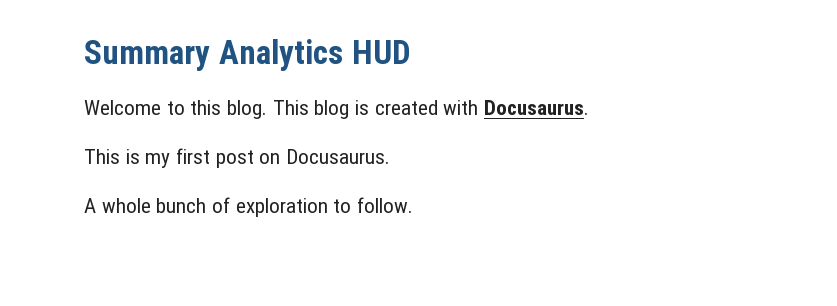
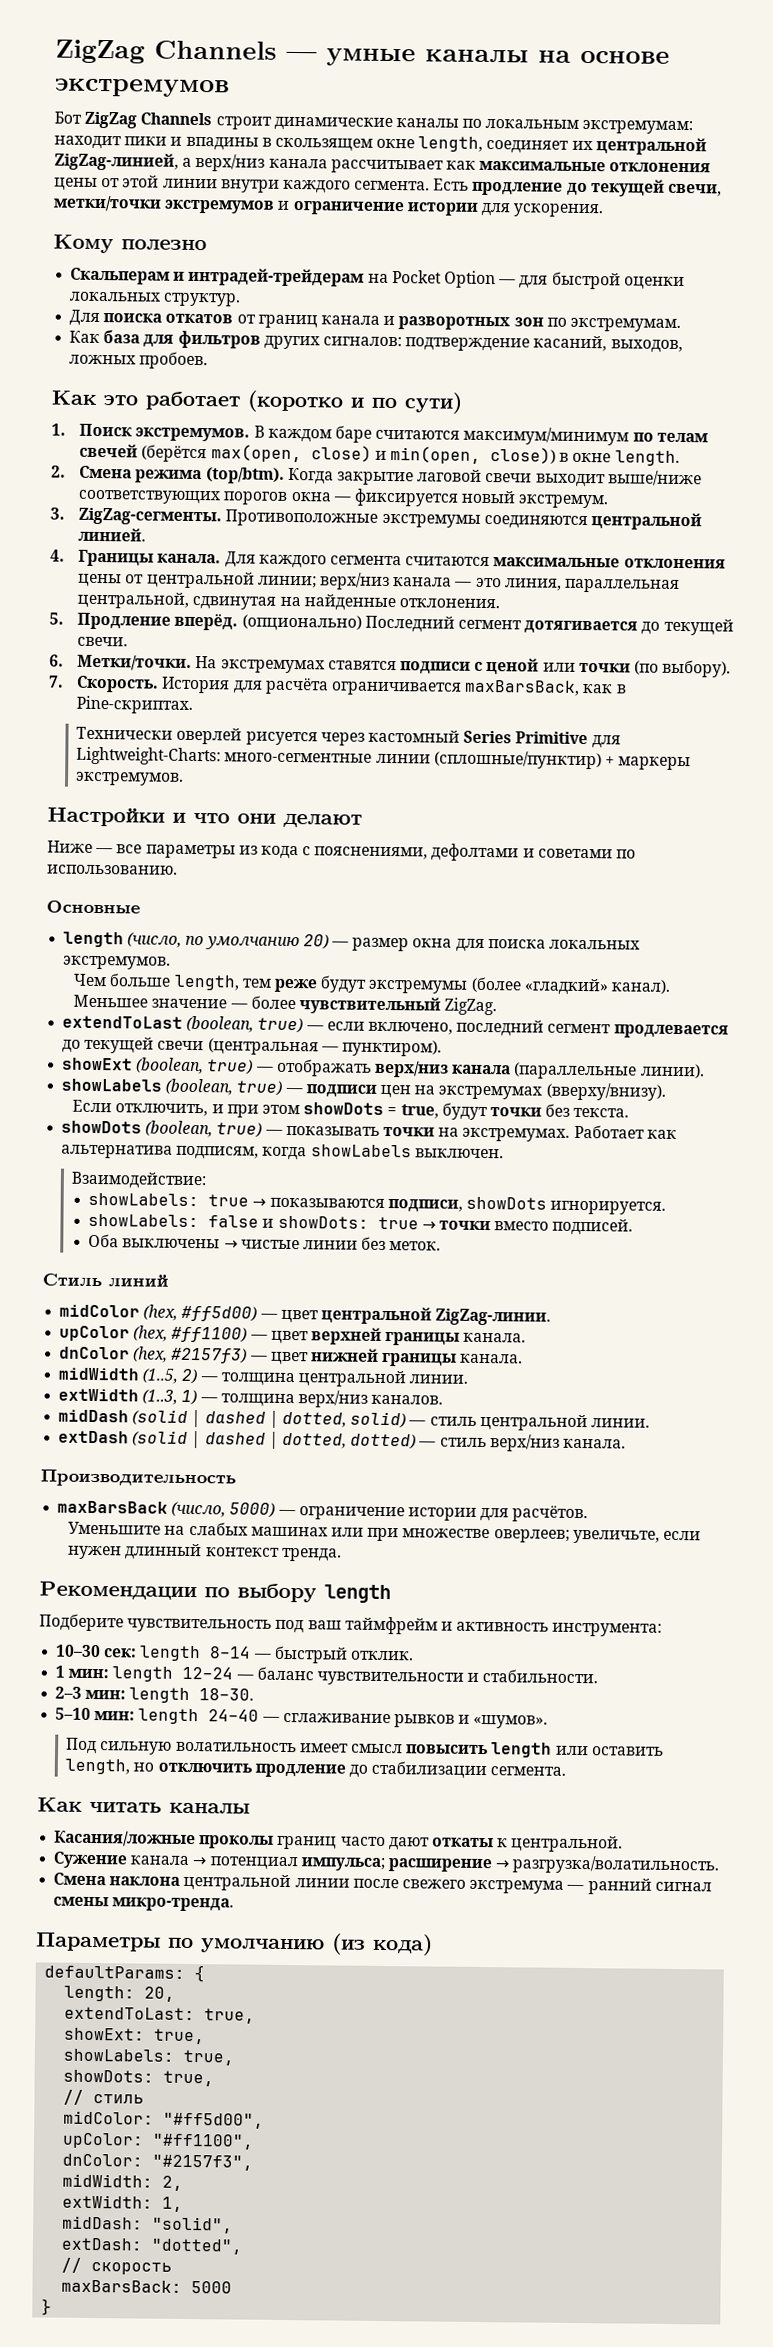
[84,39,411,71] [84,100,590,119] [84,148,391,168] [84,197,414,217] Summary Analytics HUD // Welcome to this blog. This blog is created with Docusaurus. // This is my first post on Docusaurus. // A whole bunch of exploration to follow. -> [55,39,670,67] [55,78,230,98] [54,111,694,135] [54,135,707,156] [54,152,712,174] [54,175,723,197] [53,195,604,218] [53,234,207,254] [70,267,685,291] [69,291,242,307] [69,309,681,332] [69,330,683,354] [69,351,209,370] [51,390,463,414] [51,423,709,446] [79,443,680,466] [51,465,702,488] [78,488,609,509] [50,507,702,531] [78,527,147,542] [50,549,726,569] [78,571,680,593] [77,591,500,612] [49,612,734,636] [77,636,129,647] [49,654,732,678] [48,675,627,696] [76,695,194,714] [76,726,621,749] [76,746,692,771] [75,771,185,786] [47,806,362,828] [47,840,637,862] [47,864,178,875] [46,900,140,914] [63,931,640,952] [63,955,172,970] [73,973,671,996] [73,994,498,1016] [62,1015,729,1039] [62,1036,442,1057] [62,1057,705,1080] [61,1078,666,1101] [72,1099,630,1121] [61,1120,677,1142] [61,1144,504,1161] [71,1171,207,1190] [88,1192,667,1215] [88,1213,634,1236] [88,1233,442,1251] [42,1273,169,1287] [59,1304,552,1326] [59,1325,527,1346] [59,1346,524,1367] [58,1367,469,1388] [58,1388,444,1408] [58,1409,650,1432] [58,1430,626,1452] [40,1469,236,1488] [57,1500,589,1523] [68,1521,701,1544] [68,1543,342,1562] [39,1581,391,1604] [39,1613,663,1637] [56,1644,414,1664] [55,1665,599,1686] [55,1686,255,1704] [55,1707,549,1729] [66,1737,664,1758] [65,1758,567,1780] [37,1797,250,1814] [54,1830,624,1853] [53,1851,720,1875] [53,1872,712,1895] [53,1896,235,1912] [35,1932,433,1956] [44,1965,206,1983] [64,1985,176,2002] [64,2006,256,2024] [64,2027,206,2045] [63,2048,235,2066] [63,2069,215,2087] [63,2089,145,2105] [63,2110,265,2129] [62,2132,255,2150] [62,2153,254,2171] [62,2173,184,2191] [62,2194,184,2212] [62,2215,234,2234] [61,2237,244,2255] [61,2257,173,2275] [61,2279,233,2294] [41,2298,53,2316] ZigZag Channels — умные каналы на основе экстремумов // Бот ZigZag Channels строит динамические каналы по локальным экстремумам: находит пики и впадины в скользящем окне length, соединяет их центральной ZigZag-линией, а верх/низ канала рассчитывает как максимальные отклонения цены от этой линии внутри каждого сегмента. Есть продление до текущей свечи, метки/точки экстремумов и ограничение истории для ускорения. // Кому полезно // Скальперам и интрадей-трейдерам на Pocket Option — для быстрой оценки локальных структур. // Для поиска откатов от границ канала и разворотных зон по экстремумам. // Как база для фильтров других сигналов: подтверждение касаний, выходов, ложных пробоев. // Как это работает (коротко и по сути) // 1. Поиск экстремумов. В каждом баре считаются максимум/минимум по телам свечей (берётся max(open, close) и min(open, close)) в окне length. // 2. Смена режима (top/btm). Когда закрытие лаговой свечи выходит выше/ниже соответствующих порогов окна — фиксируется новый экстремум. // 3. ZigZag-сегменты. Противоположные экстремумы соединяются центральной линией. // 4. Границы канала. Для каждого сегмента считаются максимальные отклонения цены от центральной линии; верх/низ канала — это линия, параллельная центральной, сдвинутая на найденные отклонения. // 5. Продление вперёд. (опционально) Последний сегмент дотягивается до текущей свечи. // 6. Метки/точки. На экстремумах ставятся подписи с ценой или точки (по выбору). // 7. Скорость. История для расчёта ограничивается maxBarsBack, как в Pine-скриптах. // Технически оверлей рисуется через кастомный Series Primitive для Lightweight-Charts: много-сегментные линии (сплошные/пунктир) + маркеры экстремумов. // Настройки и что они делают // Ниже — все параметры из кода с пояснениями, дефолтами и советами по использованию. // Основные // length (число, по умолчанию 20) — размер окна для поиска локальных экстремумов. // Чем больше length, тем реже будут экстремумы (более «гладкий» канал). Меньшее значение — более чувствительный ZigZag. // extendToLast (boolean, true) — если включено, последний сегмент продлевается до текущей свечи (центральная — пунктиром). // showExt (boolean, true) — отображать верх/низ канала (параллельные линии). // showLabels (boolean, true) — подписи цен на экстремумах (вверху/внизу). // Если отключить, и при этом showDots = true, будут точки без текста. // showDots (boolean, true) — показывать точки на экстремумах. Работает как альтернатива подписям, когда showLabels выключен. // Взаимодействие: // showLabels: true → показываются подписи, showDots игнорируется. // showLabels: false и showDots: true → точки вместо подписей. // Оба выключены → чистые линии без меток. // Стиль линий // midColor (hex, #ff5d00) — цвет центральной ZigZag-линии. // upColor (hex, #ff1100) — цвет верхней границы канала. // dnColor (hex, #2157f3) — цвет нижней границы канала. // midWidth (1..5, 2) — толщина центральной линии. // extWidth (1..3, 1) — толщина верх/низ каналов. // midDash (solid | dashed | dotted, solid) — стиль центральной линии. // extDash (solid | dashed | dotted, dotted) — стиль верх/низ канала. // Производительность // maxBarsBack (число, 5000) — ограничение истории для расчётов. // Уменьшите на слабых машинах или при множестве оверлеев; увеличьте, если нужен длинный контекст тренда. // Рекомендации по выбору length // Подберите чувствительность под ваш таймфрейм и активность инструмента: // 10–30 сек: length 8–14 — быстрый отклик. // 1 мин: length 12–24 — баланс чувствительности и стабильности. // 2–3 мин: length 18–30. // 5–10 мин: length 24–40 — сглаживание рывков и «шумов». // Под сильную волатильность имеет смысл повысить length или оставить length, но отключить продление до стабилизации сегмента. // Как читать каналы // Касания/ложные проколы границ часто дают откаты к центральной. // Сужение канала → потенциал импульса; расширение → разгрузка/волатильность. // Смена наклона центральной линии после свежего экстремума — ранний сигнал смены микро-тренда. // Параметры по умолчанию (из кода) // defaultParams: { // length: 20, // extendToLast: true, // showExt: true, // showLabels: true, // showDots: true, // // стиль // midColor: "#ff5d00", // upColor: "#ff1100", // dnColor: "#2157f3", // midWidth: 2, // extWidth: 1, // midDash: "solid", // extDash: "dotted", // // скорость // maxBarsBack: 5000 // }

